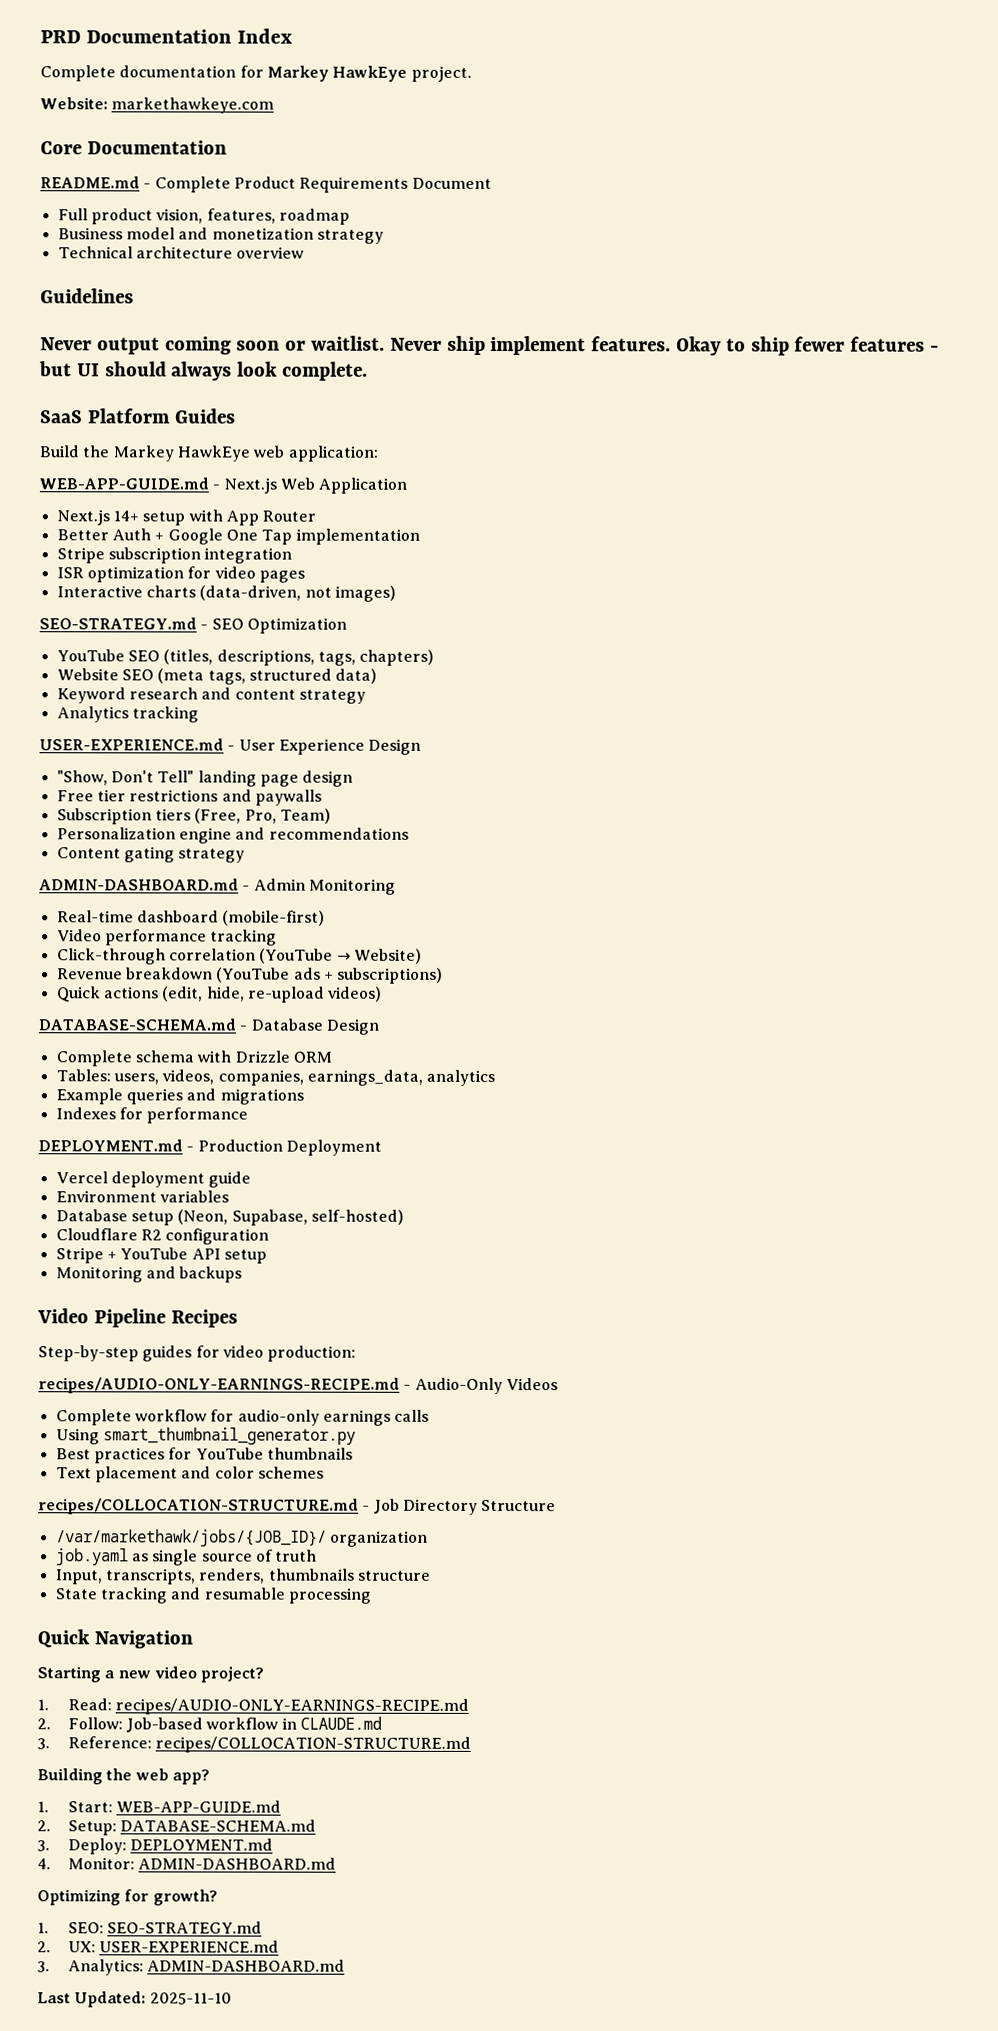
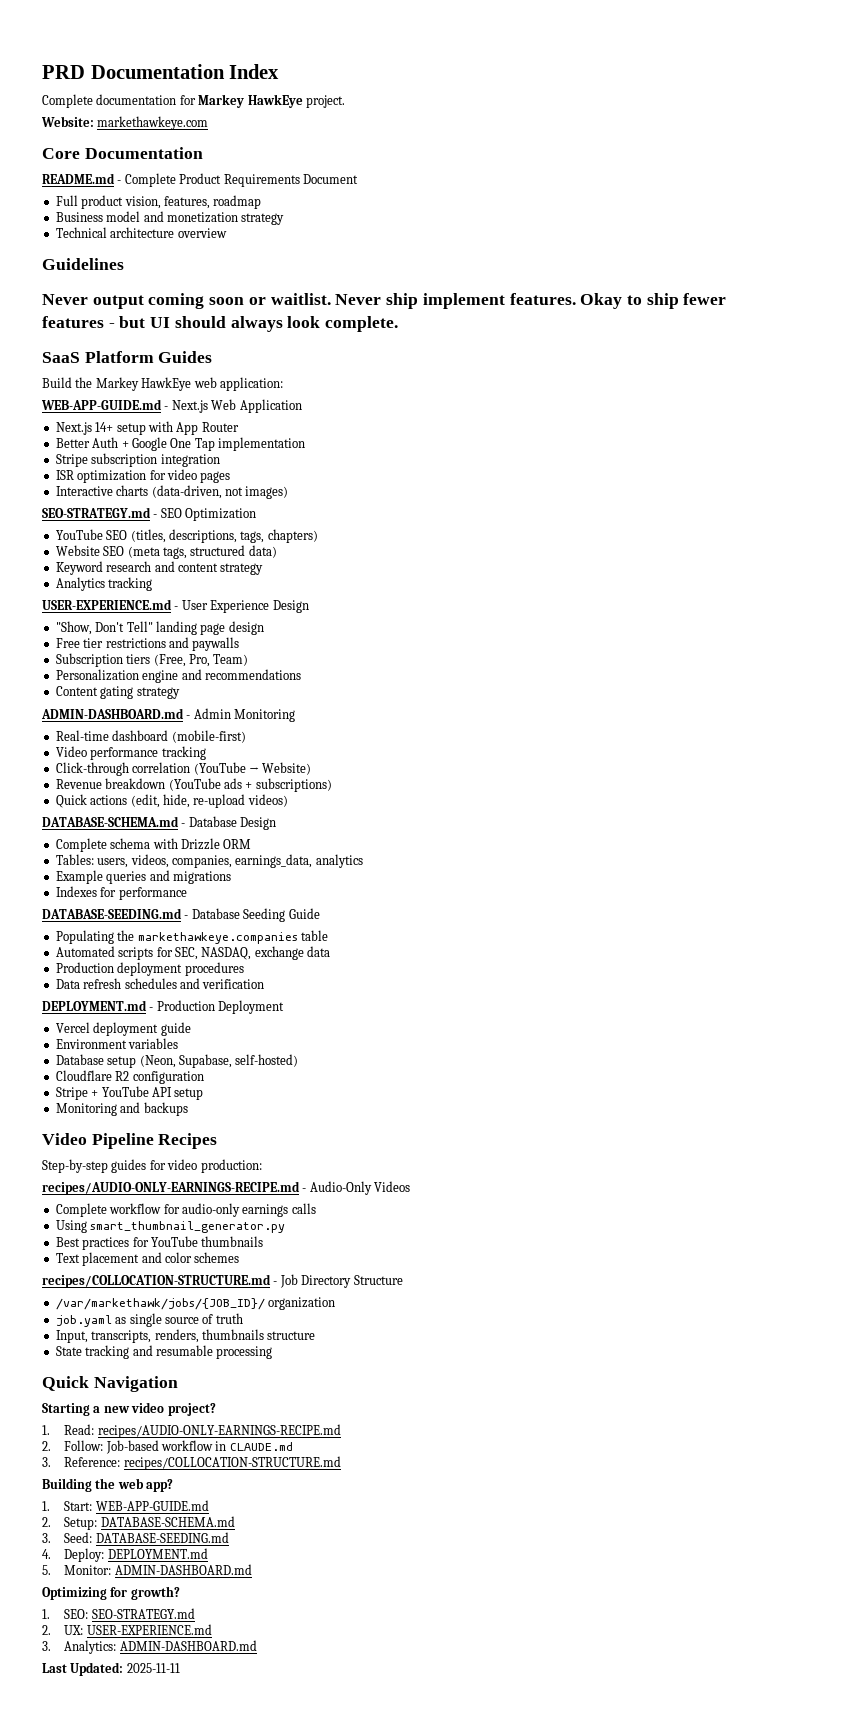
(249, 1115) none -> [42,908,320,922] [55,930,328,944] [55,946,330,960] [55,962,244,976] [55,978,265,989] // DATABASE-SEEDING.md - Database Seeding Guide // Populating the markethawkeye.companies table // Automated scripts for SEC, NASDAQ, exchange data // Production deployment procedures // Data refresh schedules and verification
(50, 1846) none -> [64,1532,229,1543] [42,1549,51,1559] Seed: DATABASE-SEEDING.md // 4.
[37,1858,51,1870] 4. -> [42,1565,51,1575] 5.
[149,1992,232,2005] 2025-11-10 -> [126,1663,180,1673] 2025-11-11

